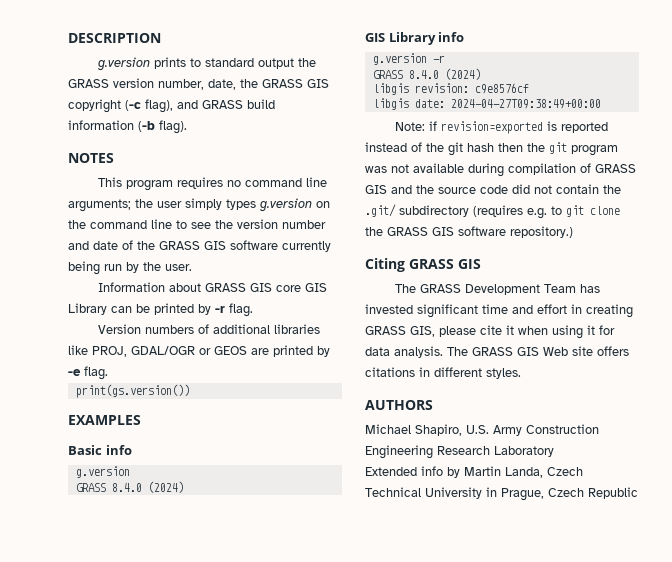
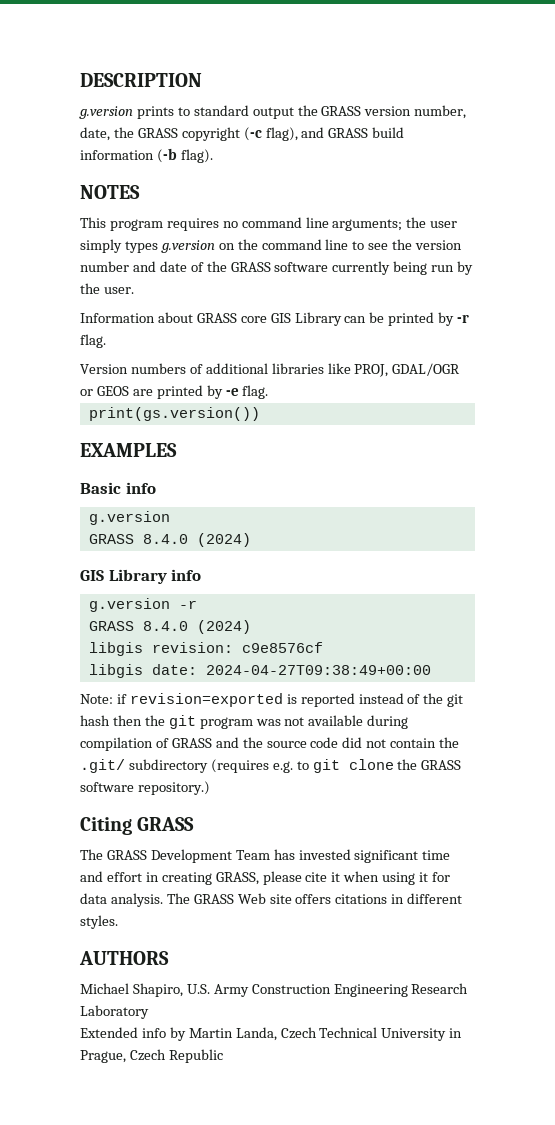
[307,79,329,88] GIS -> (178, 133) none
[204,241,226,250] GIS -> (271, 267) none
[250,283,273,292] GIS -> (237, 318) none
[365,185,387,194] GIS -> (212, 743) none
[432,227,454,236] GIS -> (462, 765) none
[458,259,481,269] GIS -> (195, 824) none
[365,326,435,337] GRASS GIS, -> [215,872,259,885] GRASS,
[517,347,539,356] GIS -> (234, 899) none

